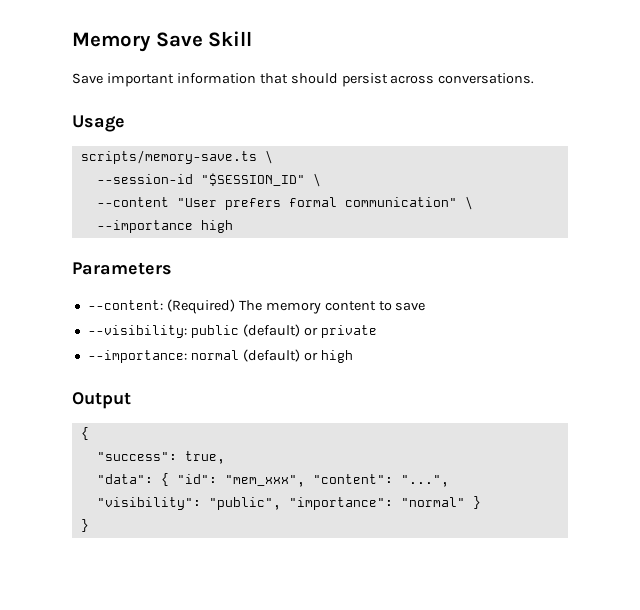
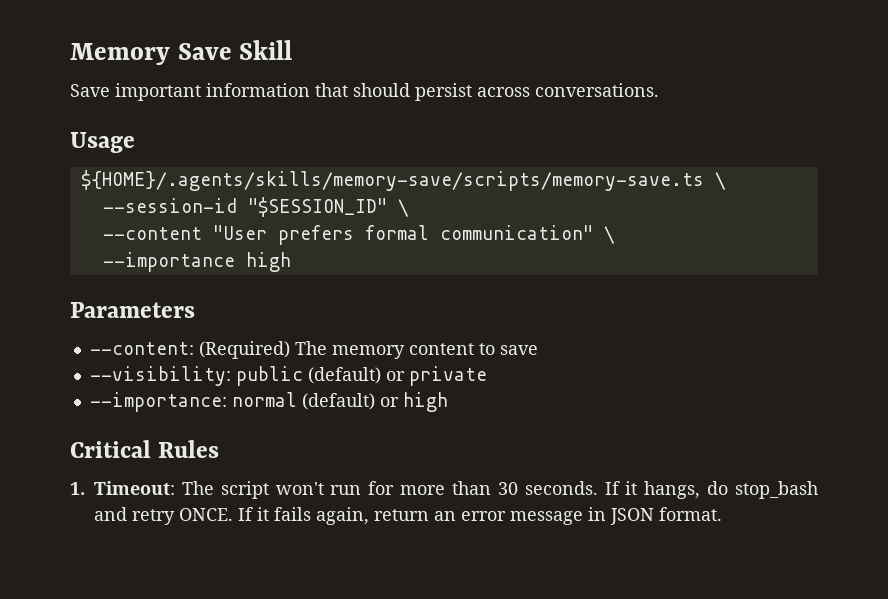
[80,150,257,164] scripts/memory-save.ts -> [80,170,704,191] ${HOME}/.agents/skills/memory-save/scripts/memory-save.ts
[72,392,131,409] [80,427,89,440] [96,451,225,464] [96,473,449,487] [96,496,481,510] [80,519,89,532] Output // { // "success": true, // "data": { "id": "mem_xxx", "content": "...", "visibility": "public", "importance": "normal" } // } -> [70,440,220,458] [70,481,818,499] [94,507,722,525] Critical Rules // 1. Timeout: The script won't run for more than 30 seconds. If it hangs, do stop_bash and retry ONCE. If it fails again, return an error message in JSON format.

